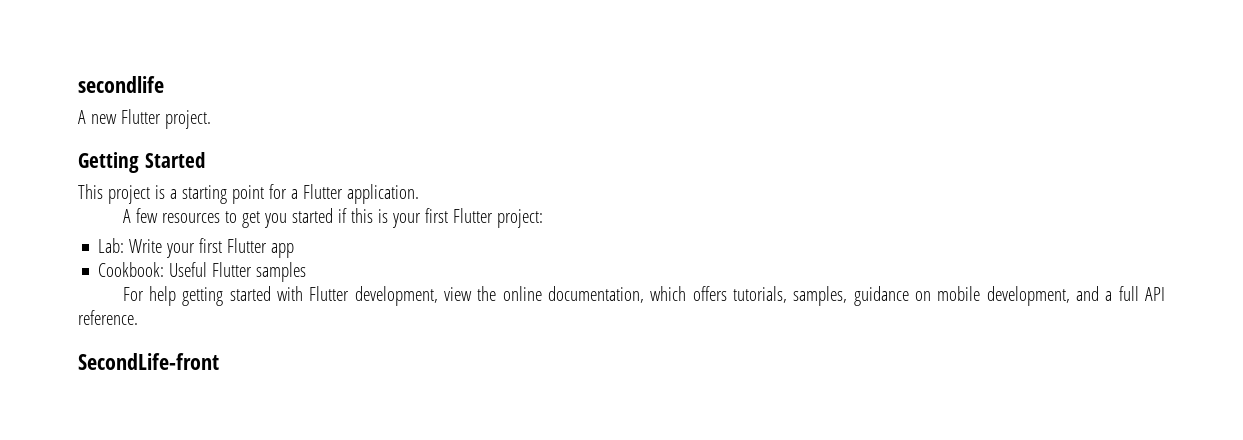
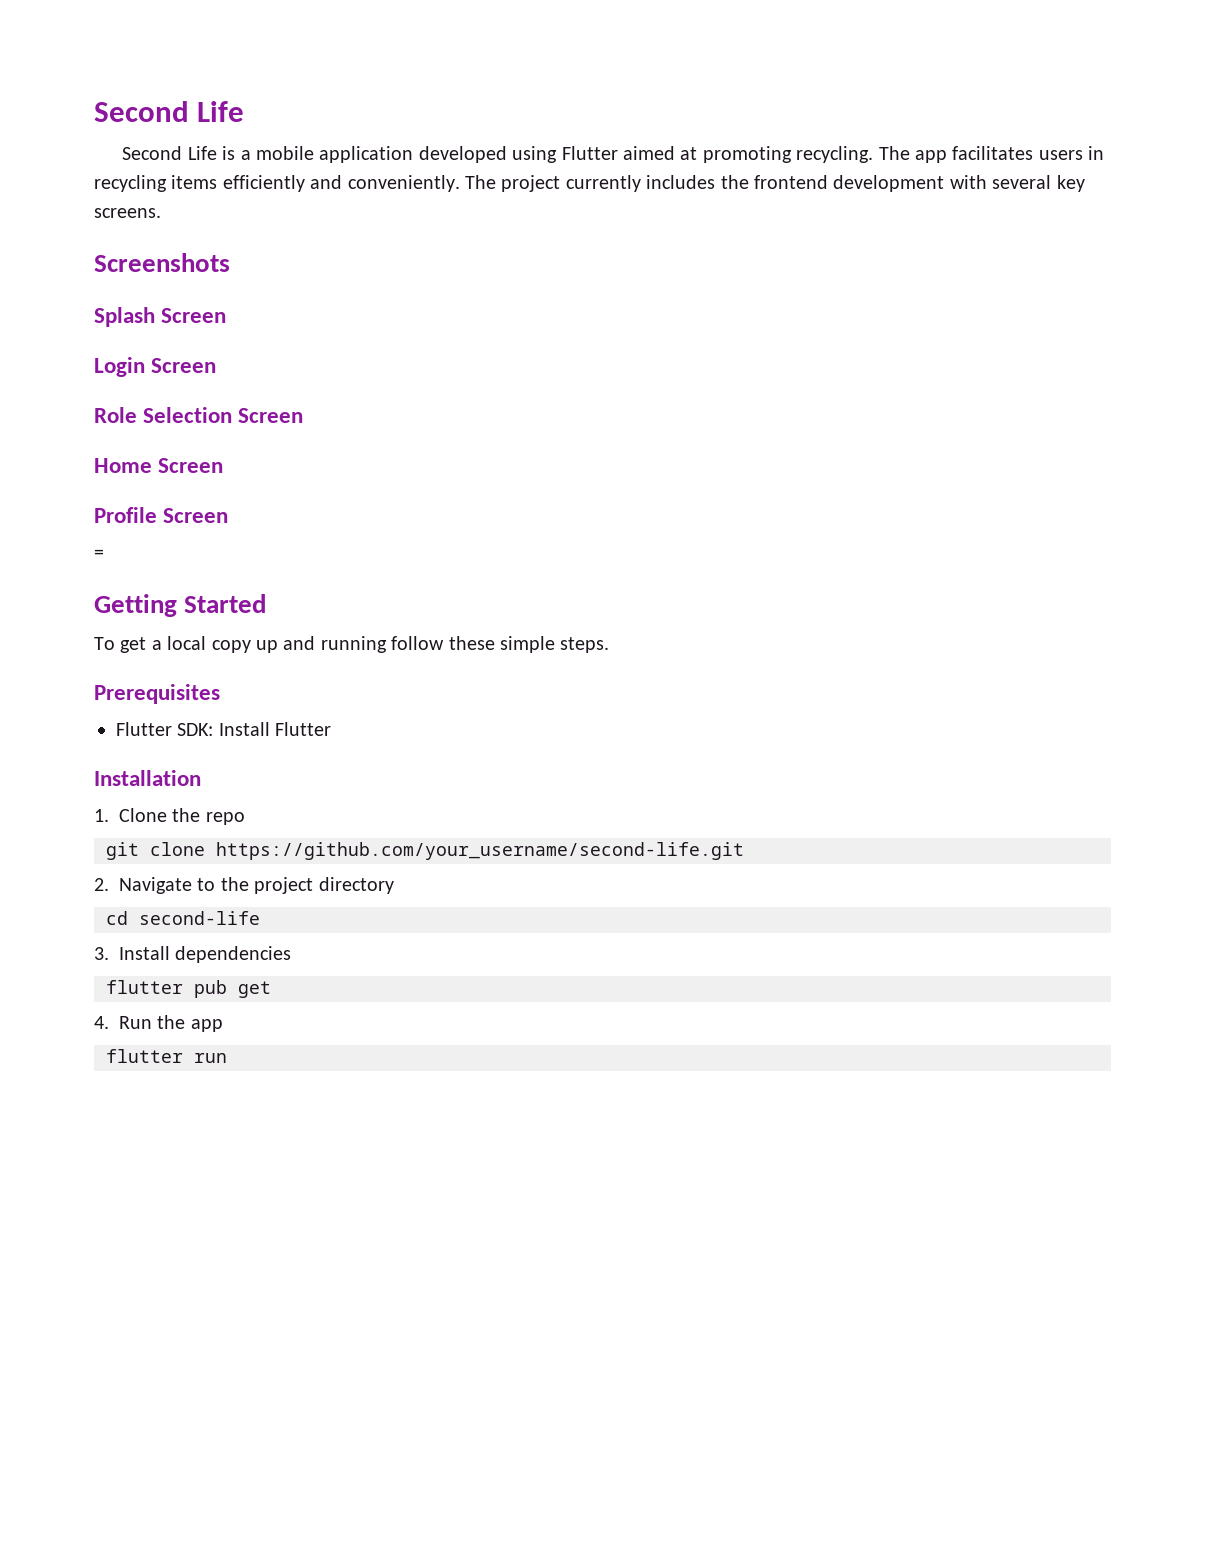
[78,76,164,93] [78,109,211,129] [78,152,205,173] [78,184,419,204] [122,208,543,228] [98,238,295,258] [98,262,307,282] [122,286,1165,306] [78,310,138,325] [78,353,219,370] secondlife // A new Flutter project. // Getting Started // This project is a starting point for a Flutter application. // A few resources to get you started if this is your first Flutter project: // Lab: Write your first Flutter app // Cookbook: Useful Flutter samples // For help getting started with Flutter development, view the online documentation, which offers tutorials, samples, guidance on mobile development, and a full API reference. // SecondLife-front -> [94,101,245,122] [122,146,1105,163] [94,175,1085,192] [94,208,161,218] [94,253,230,272] [94,307,227,327] [94,357,217,377] [94,407,304,423] [94,458,224,473] [94,507,229,523] [94,549,104,559] [94,594,267,617] [94,636,610,653] [94,684,220,704] [116,722,332,736] [94,770,201,786] [94,808,245,825] [106,842,744,860] [94,877,394,894] [106,911,260,925] [94,946,292,963] [106,980,271,998] [94,1015,223,1032] [106,1049,227,1063] Second Life // Second Life is a mobile application developed using Flutter aimed at promoting recycling. The app facilitates users in recycling items efficiently and conveniently. The project currently includes the frontend development with several key screens. // Screenshots // Splash Screen // Login Screen // Role Selection Screen // Home Screen // Profile Screen // = // Getting Started // To get a local copy up and running follow these simple steps. // Prerequisites // Flutter SDK: Install Flutter // Installation // 1. Clone the repo // git clone https://github.com/your_username/second-life.git // 2. Navigate to the project directory // cd second-life // 3. Install dependencies // flutter pub get // 4. Run the app // flutter run

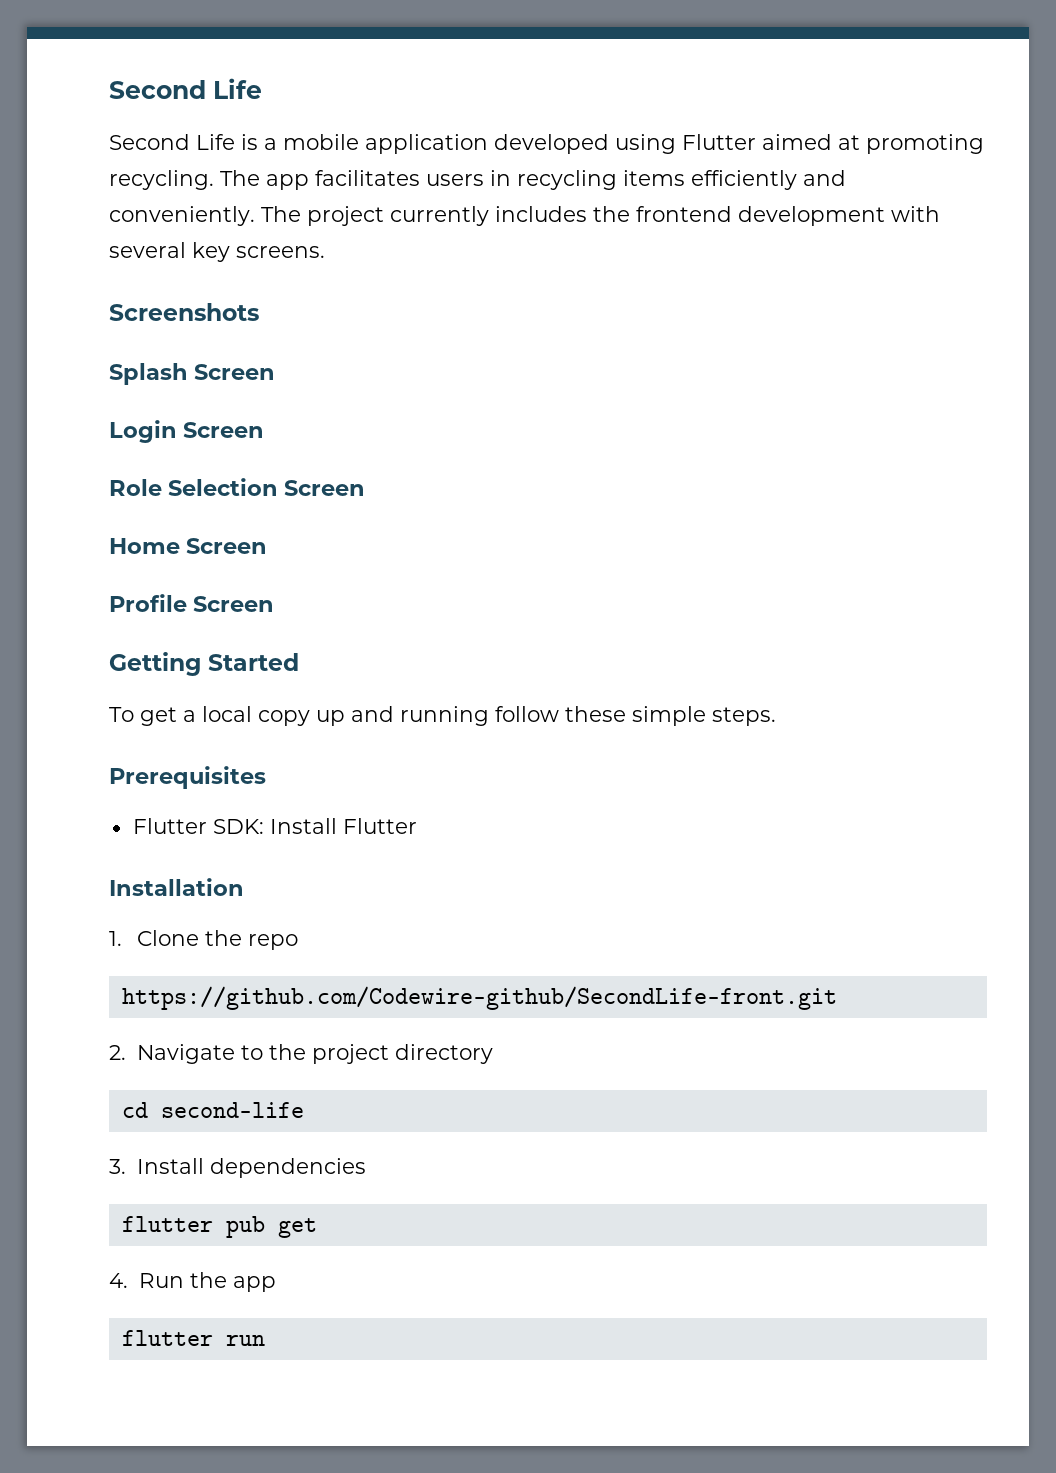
[94,549,104,559] // = -> (275, 604) none
[106,842,744,860] git clone https://github.com/your_username/second-life.git -> [121,986,837,1010] https://github.com/Codewire-github/SecondLife-front.git

